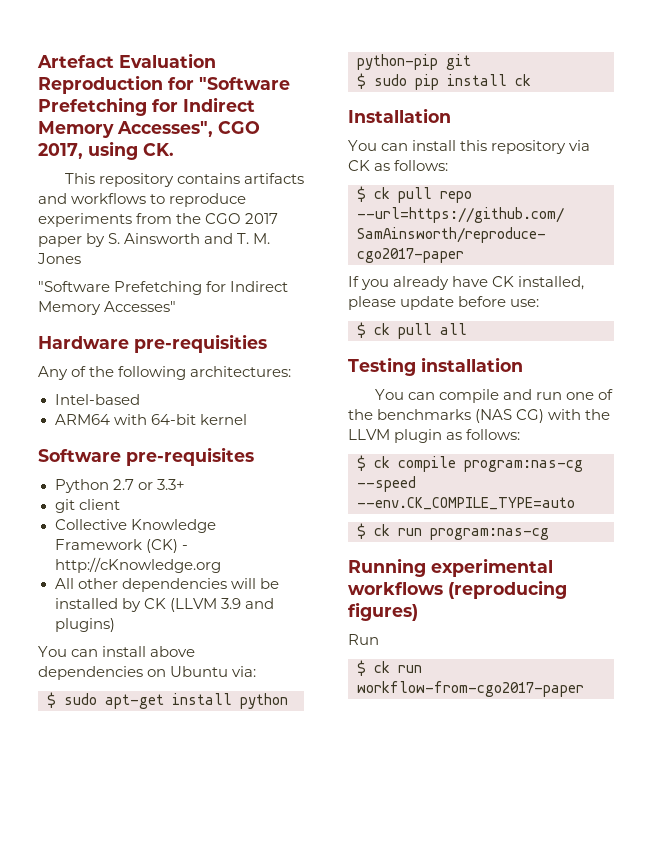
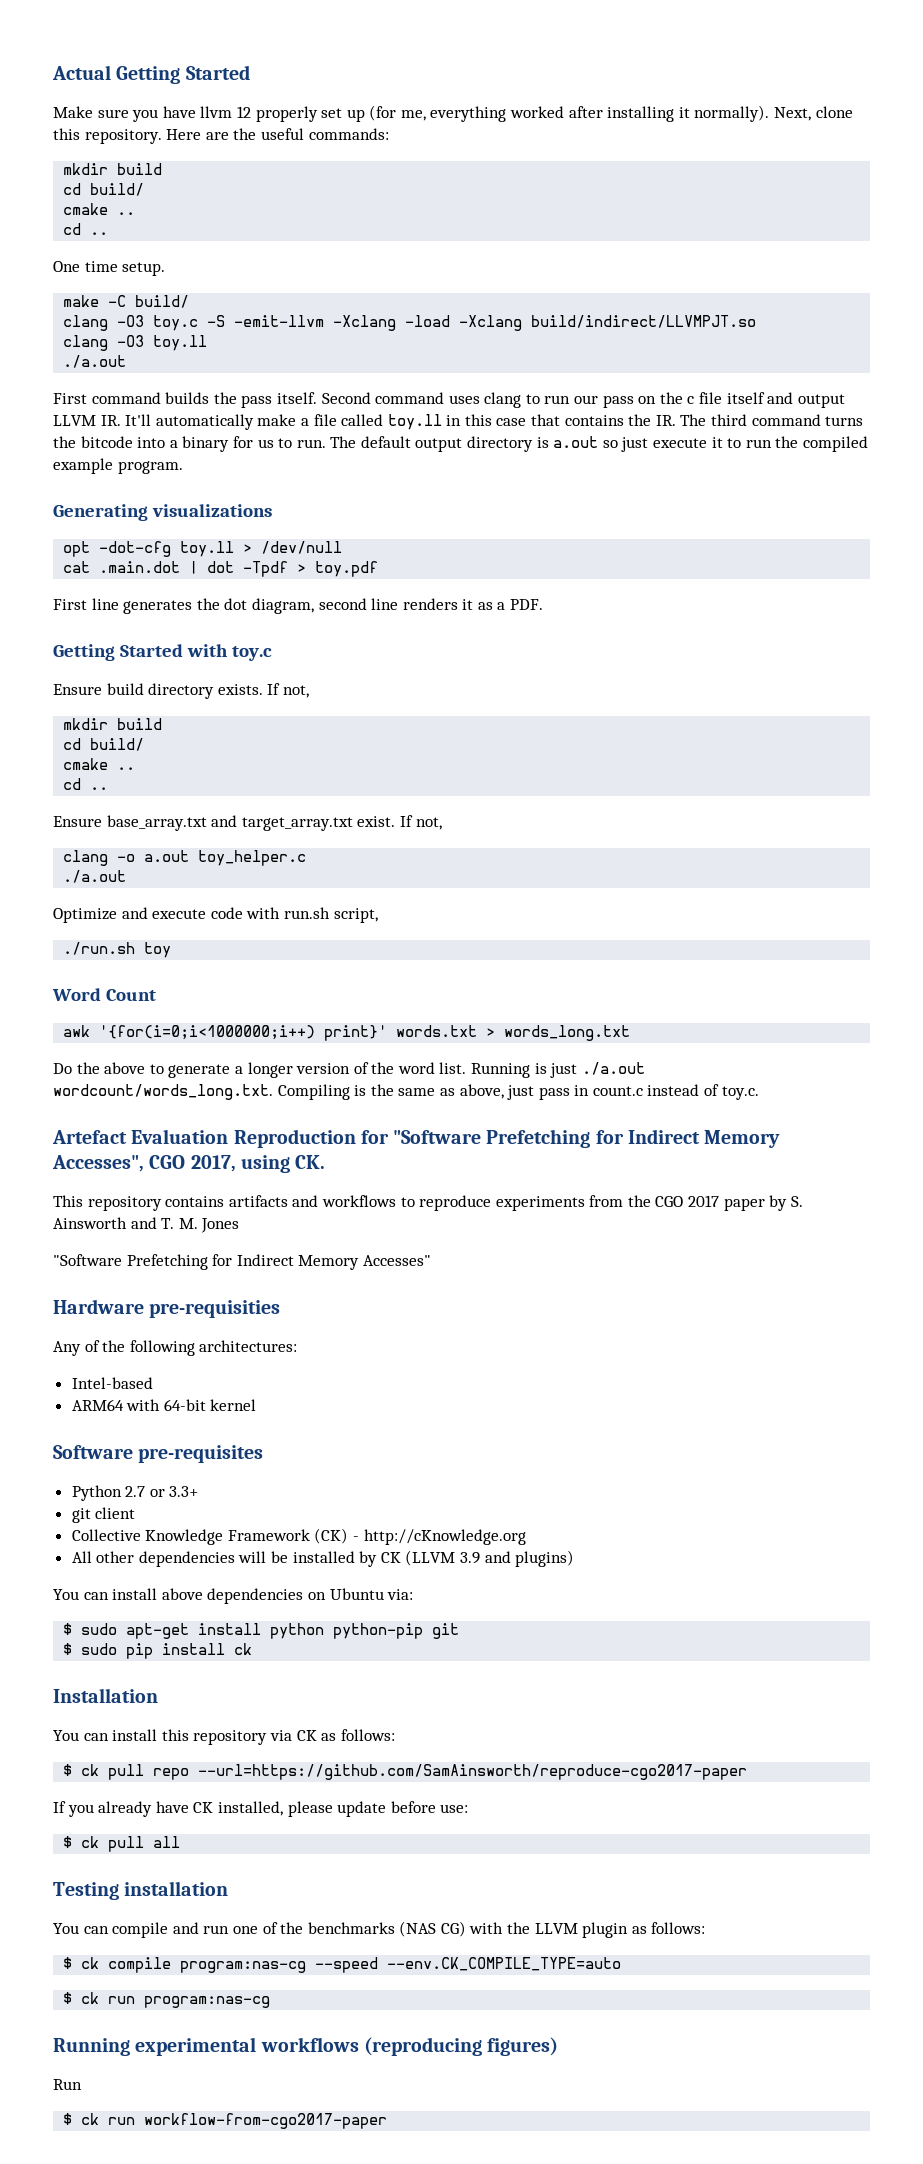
(37, 61) none -> [52,65,250,84] [53,105,853,122] [53,128,389,144] [63,163,163,175] [63,183,145,196] [63,203,136,215] [63,223,109,235] [53,261,166,276] [63,295,190,308] [63,315,757,331] [63,335,208,351] [63,355,127,368] [53,392,845,408] [53,414,864,430] [53,436,868,452] [53,458,183,474] [53,504,272,521] [63,541,343,557] [63,561,379,577] [53,598,544,614] [53,644,272,661] [53,683,309,699] [63,718,163,730] [63,738,145,751] [63,758,136,770] [63,778,109,790] [53,815,442,831] [63,850,307,866] [63,870,127,883] [53,907,378,923] [63,942,172,958] [52,988,156,1001] [63,1025,631,1041] [53,1062,645,1078] [53,1084,759,1100] Actual Getting Started // Make sure you have llvm 12 properly set up (for me, everything worked after installing it normally). Next, clone this repository. Here are the useful commands: // mkdir build // cd build/ // cmake .. // cd .. // One time setup. // make -C build/ // clang -O3 toy.c -S -emit-llvm -Xclang -load -Xclang build/indirect/LLVMPJT.so // clang -O3 toy.ll // ./a.out // First command builds the pass itself. Second command uses clang to run our pass on the c file itself and output LLVM IR. It'll automatically make a file called toy.ll in this case that contains the IR. The third command turns the bitcode into a binary for us to run. The default output directory is a.out so just execute it to run the compiled example program. // Generating visualizations // opt -dot-cfg toy.ll > /dev/null // cat .main.dot | dot -Tpdf > toy.pdf // First line generates the dot diagram, second line renders it as a PDF. // Getting Started with toy.c // Ensure build directory exists. If not, // mkdir build // cd build/ // cmake .. // cd .. // Ensure base_array.txt and target_array.txt exist. If not, // clang -o a.out toy_helper.c // ./a.out // Optimize and execute code with run.sh script, // ./run.sh toy // Word Count // awk '{for(i=0;i<1000000;i++) print}' words.txt > words_long.txt // Do the above to generate a longer version of the word list. Running is just ./a.out wordcount/words_long.txt. Compiling is the same as above, just pass in count.c instead of toy.c. //

